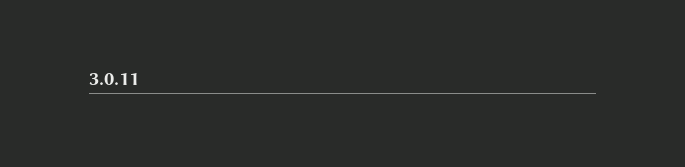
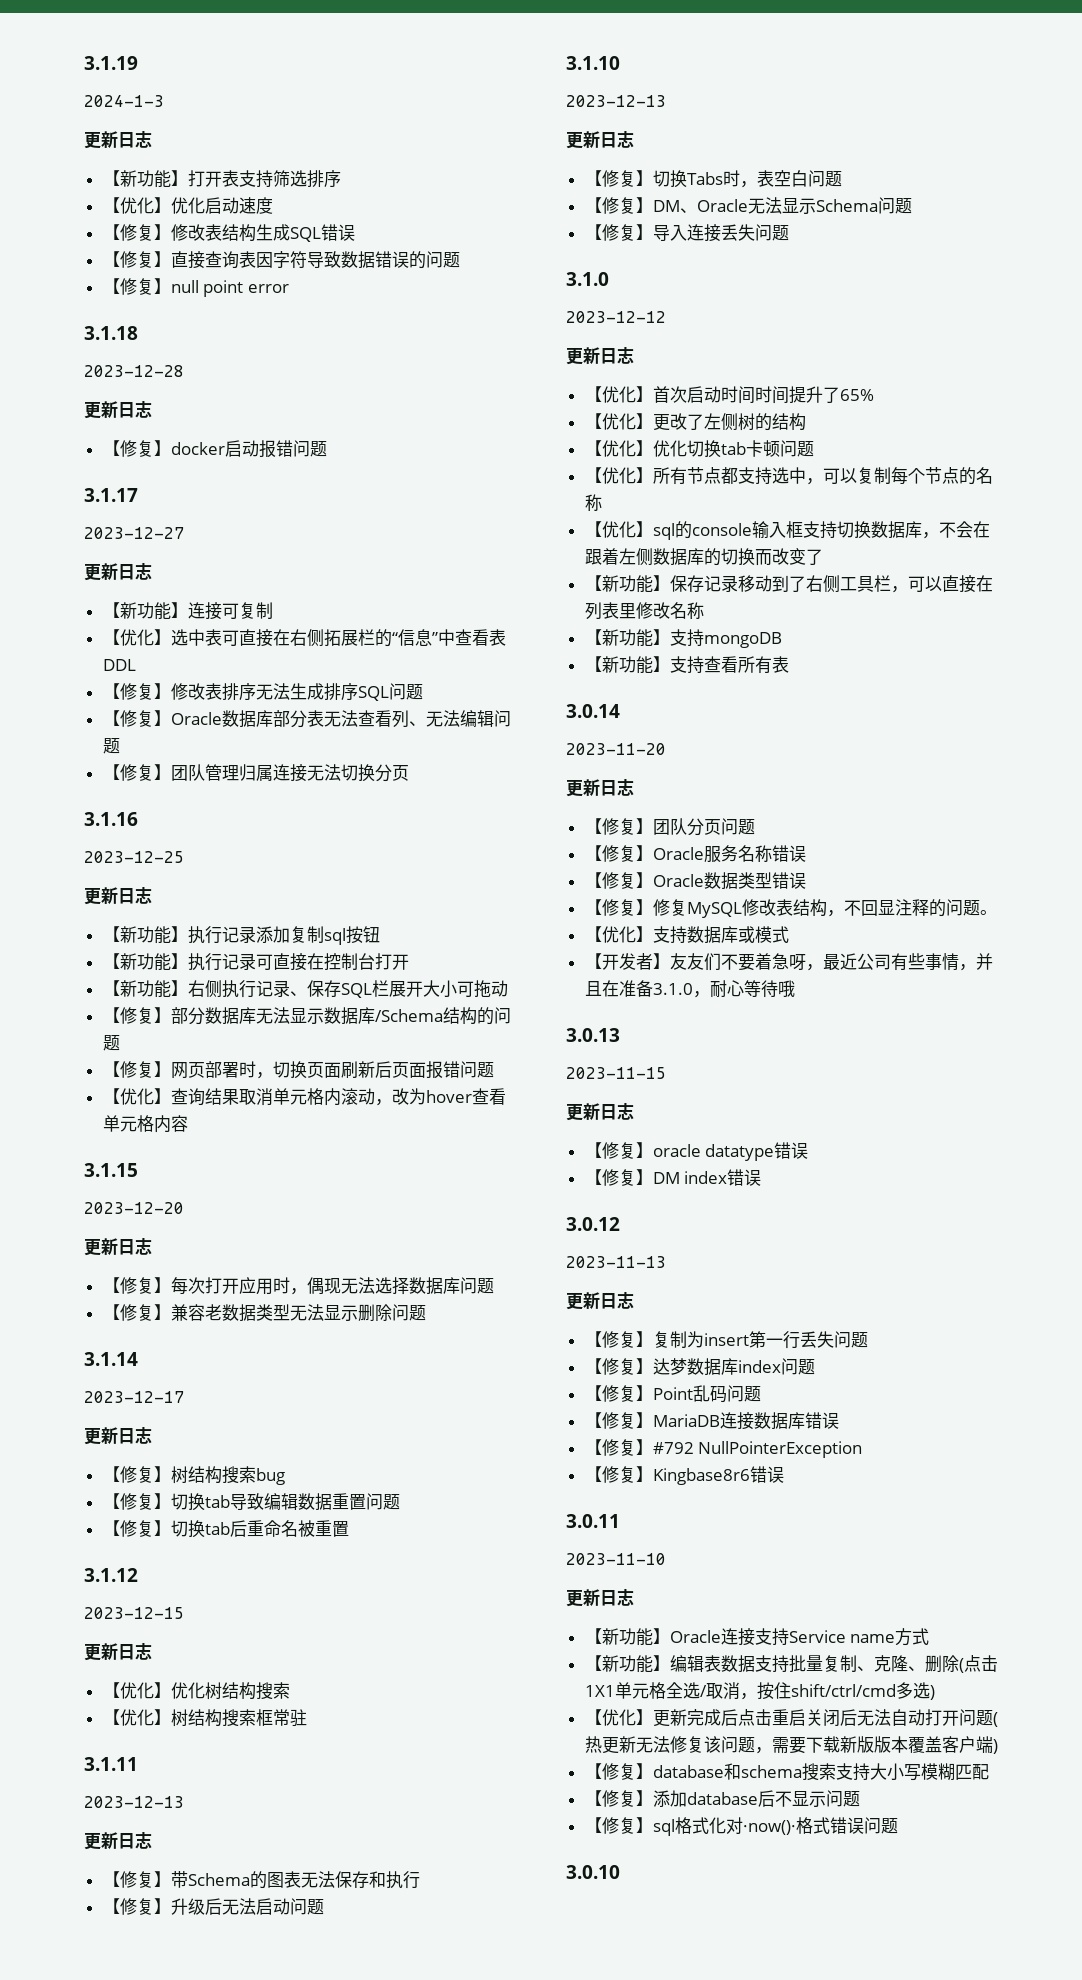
[89,73,139,85] 3.0.11 -> [84,56,138,70] [84,95,164,107] [84,131,152,149] [102,170,341,188] [102,197,273,214] [102,224,355,242] [102,251,460,269] [102,278,289,297] [84,326,138,340] [84,365,184,377] [84,401,152,419] [102,440,327,458] [84,488,138,502] [84,527,184,539] [84,563,152,581] [102,602,273,620] [102,629,506,647] [102,659,136,671] [102,683,423,701] [102,710,511,728] [102,738,120,754] [102,764,409,782] [84,812,138,826] [84,851,184,863] [84,887,152,905] [102,926,380,945] [102,953,409,971] [102,980,508,998] [102,1007,511,1025] [102,1035,120,1051] [102,1061,494,1079] [102,1088,506,1106] [102,1115,188,1133] [84,1163,138,1177] [84,1202,184,1214] [84,1238,152,1256] [102,1277,494,1295] [102,1304,426,1322] [84,1352,138,1366] [84,1391,184,1403] [84,1427,152,1445] [102,1466,285,1485] [102,1493,400,1511] [102,1520,349,1538] [84,1568,138,1582] [84,1607,184,1619] [84,1643,152,1661] [102,1682,290,1700] [102,1709,307,1727] [84,1757,138,1771] [84,1796,184,1808] [84,1832,152,1850] [102,1871,420,1889] [102,1898,324,1915] [566,56,620,70] [566,95,666,107] [566,131,634,149] [584,170,842,188] [584,197,912,214] [584,224,789,242] [566,272,609,286] [566,311,666,323] [566,347,634,365] [584,386,874,404] [584,413,806,431] [584,440,814,458] [584,467,993,485] [584,494,602,511] [584,521,990,540] [584,548,823,566] [584,575,993,593] [584,602,704,620] [584,629,782,648] [584,656,789,674] [566,704,620,718] [566,743,666,755] [566,779,634,797] [584,818,755,836] [584,845,806,863] [584,872,806,890] [584,899,997,918] [584,926,789,944] [584,953,993,971] [584,980,795,998] [566,1028,620,1042] [566,1067,666,1079] [566,1103,634,1121] [584,1142,809,1161] [584,1169,762,1186] [566,1217,620,1231] [566,1256,666,1268] [566,1292,634,1310] [584,1331,868,1349] [584,1358,815,1376] [584,1385,761,1403] [584,1412,839,1430] [584,1439,863,1458] [584,1466,784,1485] [566,1514,620,1528] [566,1553,666,1565] [566,1589,634,1607] [584,1628,930,1646] [584,1655,998,1673] [584,1682,935,1700] [584,1709,998,1727] [584,1736,998,1754] [584,1763,989,1781] [584,1790,860,1807] [584,1817,898,1836] [566,1865,620,1879] 3.1.19 // 2024-1-3 // 更新日志 // 【新功能】打开表支持筛选排序 // 【优化】优化启动速度 // 【修复】修改表结构生成SQL错误 // 【修复】直接查询表因字符导致数据错误的问题 // 【修复】null point error // 3.1.18 // 2023-12-28 // 更新日志 // 【修复】docker启动报错问题 // 3.1.17 // 2023-12-27 // 更新日志 // 【新功能】连接可复制 // 【优化】选中表可直接在右侧拓展栏的“信息”中查看表DDL // 【修复】修改表排序无法生成排序SQL问题 // 【修复】Oracle数据库部分表无法查看列、无法编辑问题 // 【修复】团队管理归属连接无法切换分页 // 3.1.16 // 2023-12-25 // 更新日志 // 【新功能】执行记录添加复制sql按钮 // 【新功能】执行记录可直接在控制台打开 // 【新功能】右侧执行记录、保存SQL栏展开大小可拖动 // 【修复】部分数据库无法显示数据库/Schema结构的问题 // 【修复】网页部署时，切换页面刷新后页面报错问题 // 【优化】查询结果取消单元格内滚动，改为hover查看单元格内容 // 3.1.15 // 2023-12-20 // 更新日志 // 【修复】每次打开应用时，偶现无法选择数据库问题 // 【修复】兼容老数据类型无法显示删除问题 // 3.1.14 // 2023-12-17 // 更新日志 // 【修复】树结构搜索bug // 【修复】切换tab导致编辑数据重置问题 // 【修复】切换tab后重命名被重置 // 3.1.12 // 2023-12-15 // 更新日志 // 【优化】优化树结构搜索 // 【优化】树结构搜索框常驻 // 3.1.11 // 2023-12-13 // 更新日志 // 【修复】带Schema的图表无法保存和执行 // 【修复】升级后无法启动问题 // 3.1.10 // 2023-12-13 // 更新日志 // 【修复】切换Tabs时，表空白问题 // 【修复】DM、Oracle无法显示Schema问题 // 【修复】导入连接丢失问题 // 3.1.0 // 2023-12-12 // 更新日志 // 【优化】首次启动时间时间提升了65% // 【优化】更改了左侧树的结构 // 【优化】优化切换tab卡顿问题 // 【优化】所有节点都支持选中，可以复制每个节点的名称 // 【优化】sql的console输入框支持切换数据库，不会在跟着左侧数据库的切换而改变了 // 【新功能】保存记录移动到了右侧工具栏，可以直接在列表里修改名称 // 【新功能】支持mongoDB // 【新功能】支持查看所有表 // 3.0.14 // 2023-11-20 // 更新日志 // 【修复】团队分页问题 // 【修复】Oracle服务名称错误 // 【修复】Oracle数据类型错误 // 【修复】修复MySQL修改表结构，不回显注释的问题。 // 【优化】支持数据库或模式 // 【开发者】友友们不要着急呀，最近公司有些事情，并且在准备3.1.0，耐心等待哦 // 3.0.13 // 2023-11-15 // 更新日志 // 【修复】oracle datatype错误 // 【修复】DM index错误 // 3.0.12 // 2023-11-13 // 更新日志 // 【修复】复制为insert第一行丢失问题 // 【修复】达梦数据库index问题 // 【修复】Point乱码问题 // 【修复】MariaDB连接数据库错误 // 【修复】#792 NullPointerException // 【修复】Kingbase8r6错误 // 3.0.11 // 2023-11-10 // 更新日志 // 【新功能】Oracle连接支持Service name方式 // 【新功能】编辑表数据支持批量复制、克隆、删除(点击1X1单元格全选/取消，按住shift/ctrl/cmd多选) // 【优化】更新完成后点击重启关闭后无法自动打开问题(热更新无法修复该问题，需要下载新版版本覆盖客户端) // 【修复】database和schema搜索支持大小写模糊匹配 // 【修复】添加database后不显示问题 // 【修复】sql格式化对·now()·格式错误问题 // 3.0.10

